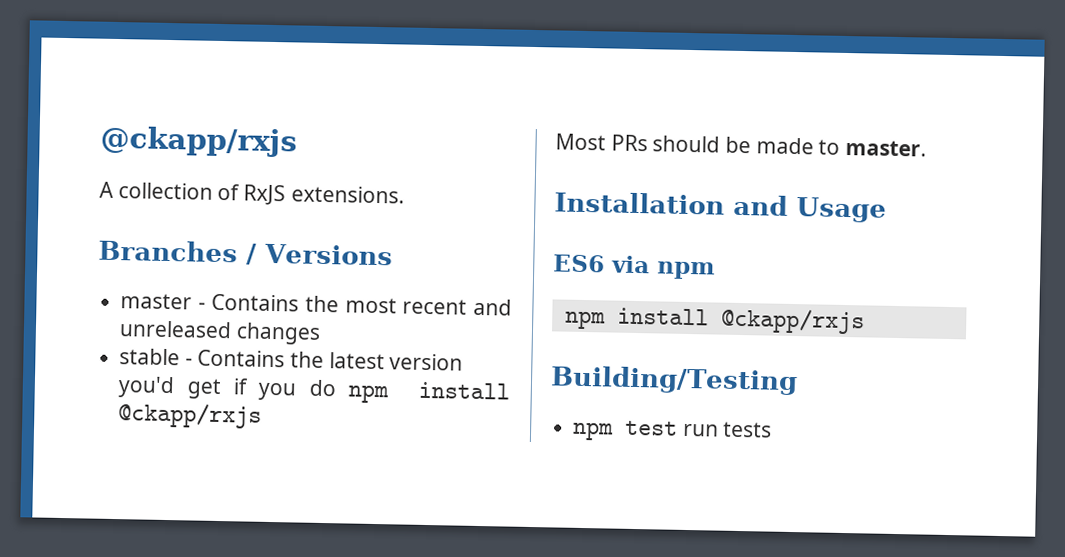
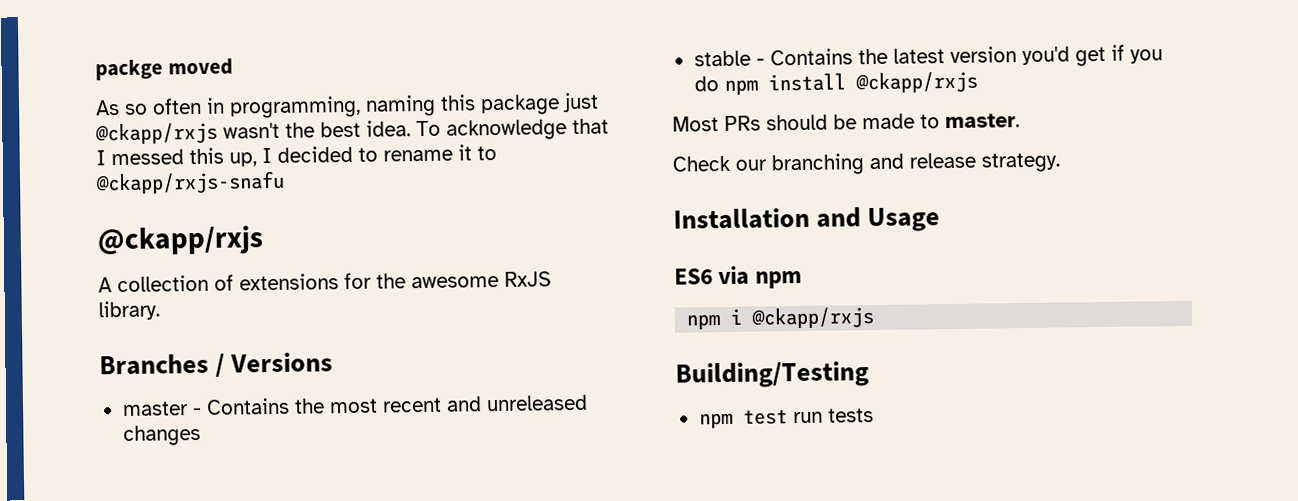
[100,125,297,158] [99,181,405,206] @ckapp/rxjs // A collection of RxJS extensions. -> [95,58,233,81] [95,92,599,119] [95,118,609,145] [96,144,497,167] [95,170,285,195] [97,225,264,256] [98,271,552,293] [98,300,160,321] packge moved // As so often in programming, naming this package just @ckapp/rxjs wasn't the best idea. To acknowledge that I messed this up, I decided to rename it to @ckapp/rxjs-snafu // @ckapp/rxjs // A collection of extensions for the awesome RxJS library.
(928, 148) none -> [672,152,1060,176] // Check our branching and release strategy.
[616,307,709,326] install -> [730,308,743,325] i

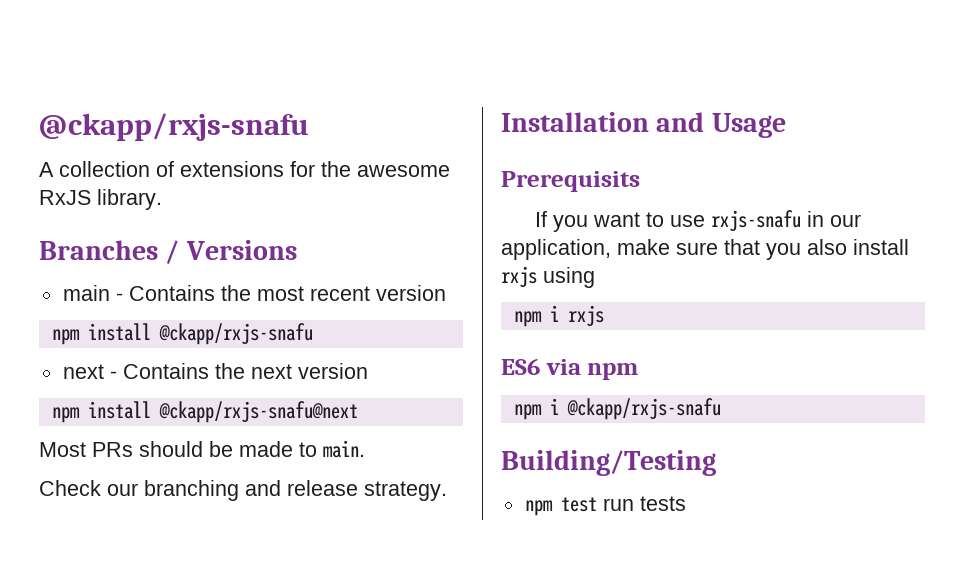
[95,58,233,81] [95,92,599,119] [95,118,609,145] [96,144,497,167] [95,170,285,195] [97,225,264,256] packge moved // As so often in programming, naming this package just @ckapp/rxjs wasn't the best idea. To acknowledge that I messed this up, I decided to rename it to @ckapp/rxjs-snafu // @ckapp/rxjs -> [39,113,309,141] @ckapp/rxjs-snafu
[121,401,189,417] master -> [62,285,110,301] main
[445,394,588,412] [122,424,201,447] [693,44,1163,67] [693,71,978,95] and unreleased changes // stable - Contains the latest version you'd get if you do npm install @ckapp/rxjs -> [375,285,446,301] [51,323,313,345] [62,363,368,379] [51,401,358,423] version // npm install @ckapp/rxjs-snafu // next - Contains the next version // npm install @ckapp/rxjs-snafu@next
[945,113,1020,129] master. -> [323,440,365,458] main.
(941, 220) none -> [501,171,640,192] [534,210,861,232] [501,239,909,260] [501,266,595,288] [513,305,604,327] // Prerequisits // If you want to use rxjs-snafu in our application, make sure that you also install rxjs using // npm i rxjs
[751,307,876,329] @ckapp/rxjs -> [566,398,721,420] @ckapp/rxjs-snafu

